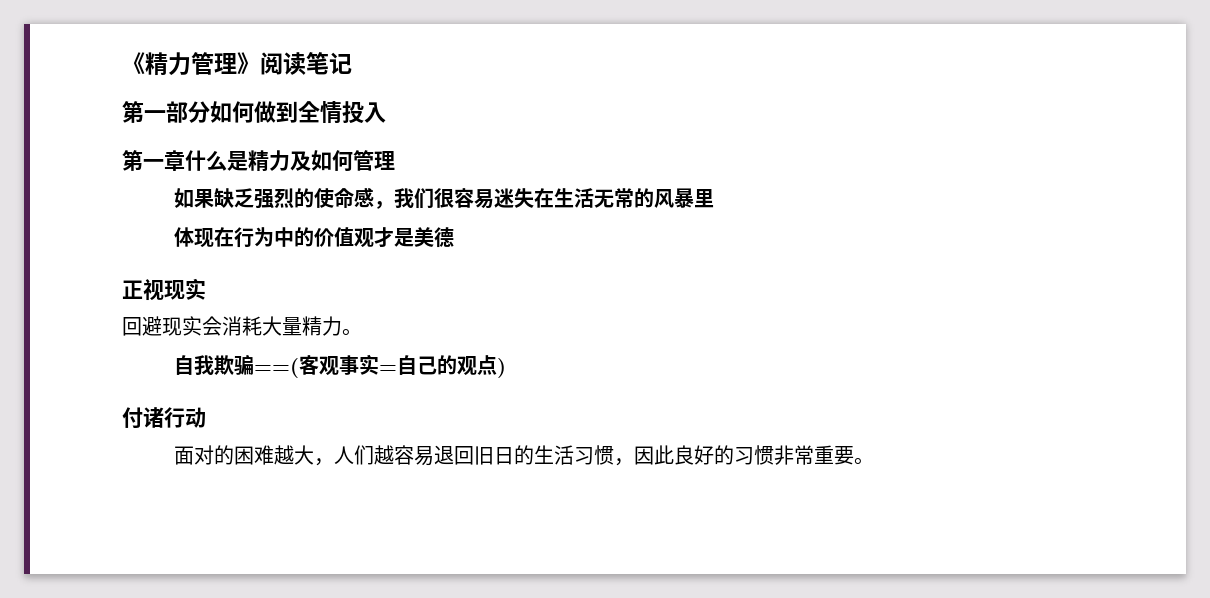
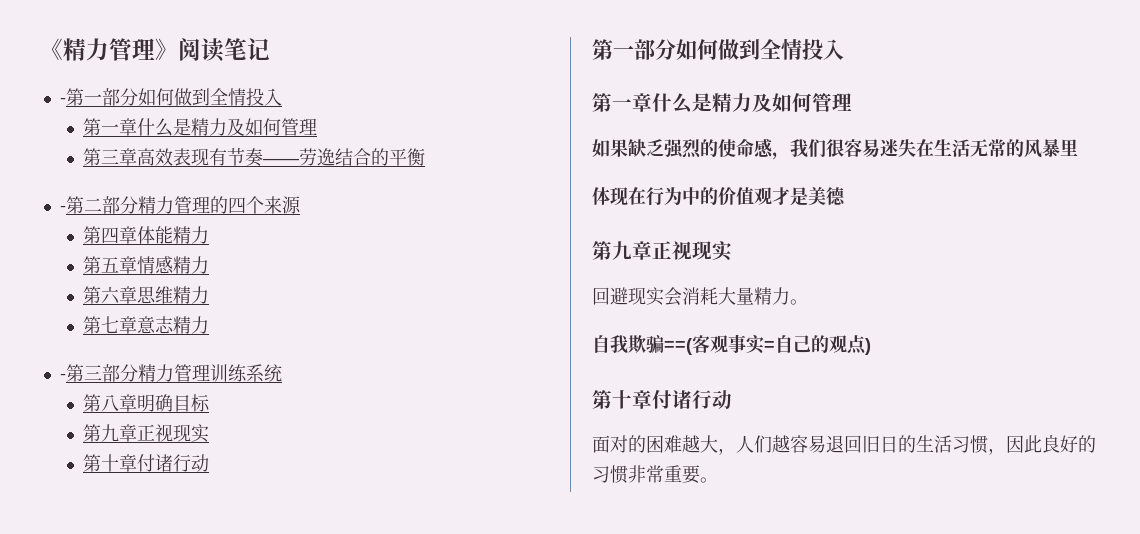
(352, 63) none -> [59,88,282,106] [82,118,317,137] [82,148,425,167] [59,196,301,214] [82,226,209,244] [82,256,209,274] [82,286,209,304] [82,316,209,334] [59,364,282,382] [82,394,210,412] [82,424,209,443] [82,454,209,472] // -第一部分如何做到全情投入 // 第一章什么是精力及如何管理 // 第三章高效表现有节奏——劳逸结合的平衡 // -第二部分精力管理的四个来源 // 第四章体能精力 // 第五章情感精力 // 第六章思维精力 // 第七章意志精力 // -第三部分精力管理训练系统 // 第八章明确目标 // 第九章正视现实 // 第十章付诸行动
(454, 237) none -> [592,241,652,260] 第九章
(506, 368) none -> [592,390,652,409] 第十章

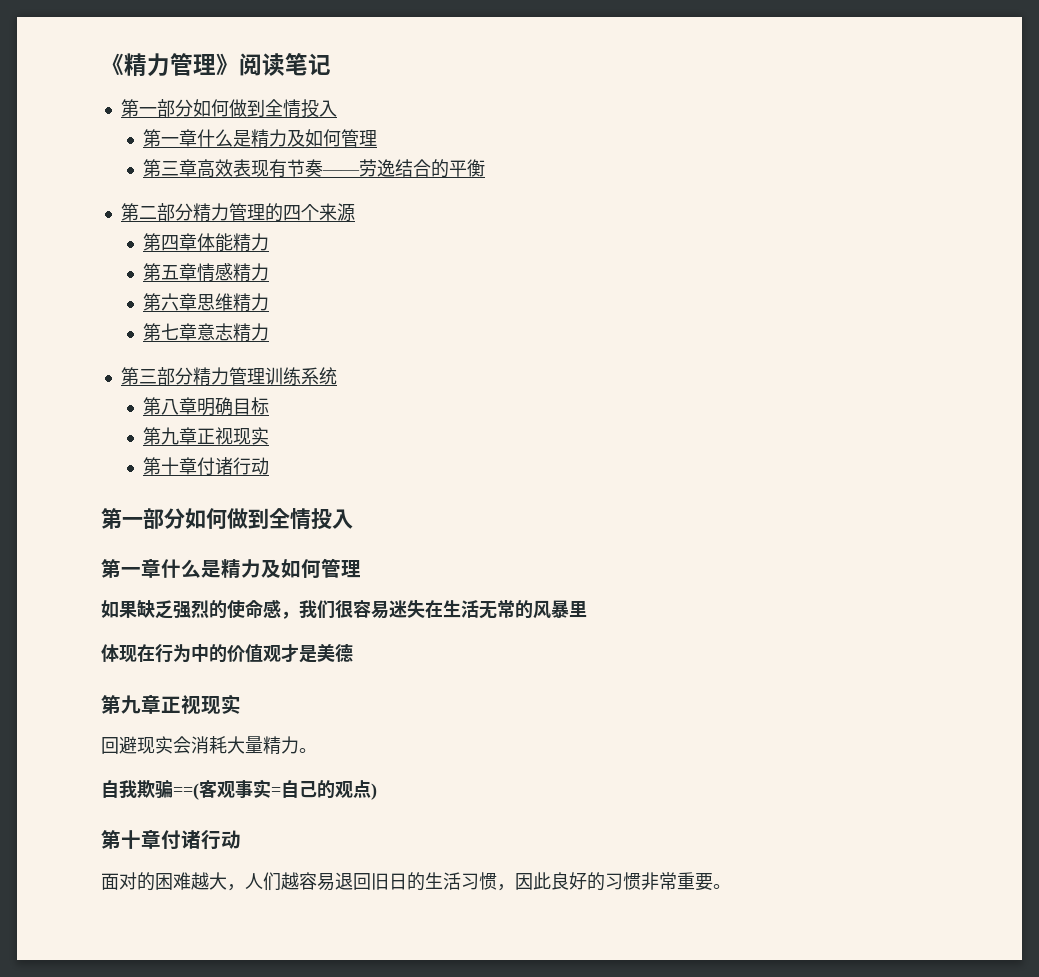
[59,97,66,104] - -> (331, 64) none
[59,205,66,212] - -> (486, 168) none
[59,373,66,380] - -> (270, 332) none

